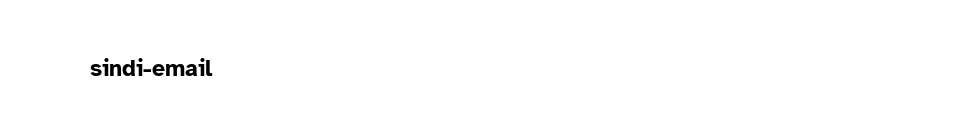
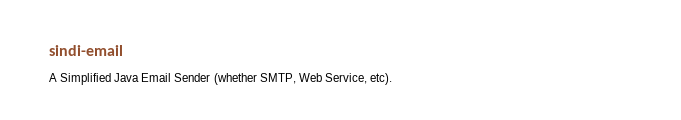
(213, 67) none -> [49,73,392,85] // A Simplified Java Email Sender (whether SMTP, Web Service, etc).

